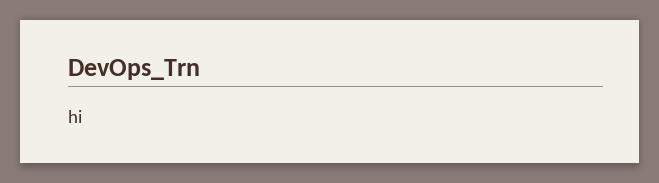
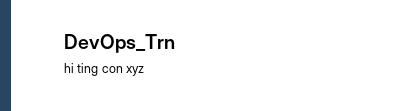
(82, 116) none -> [77,63,145,76] ting con xyz

